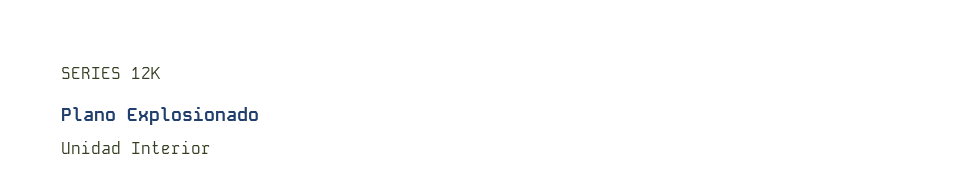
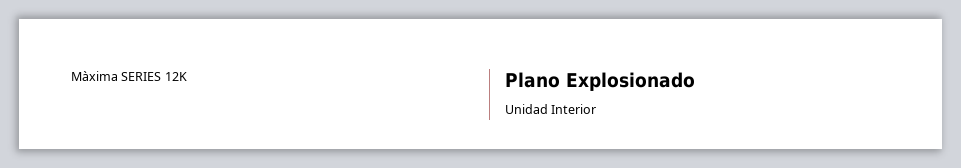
(61, 73) none -> [71,71,118,81] Màxima

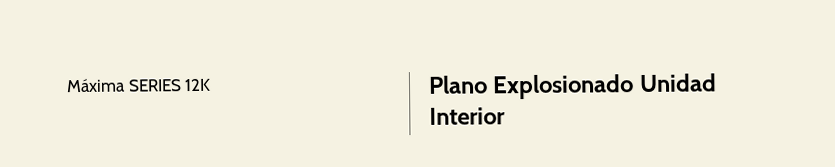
[71,71,118,81] Màxima -> [66,78,126,93] Máxima
(695, 81) // -> (635, 87) none

